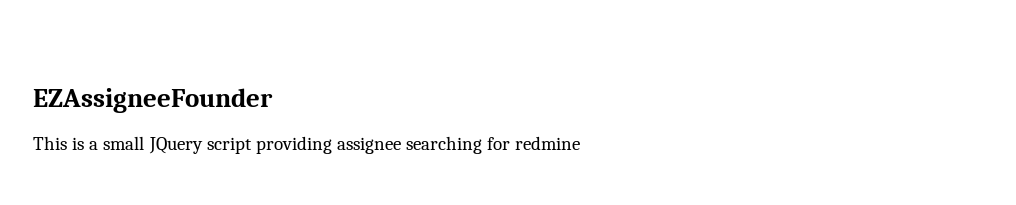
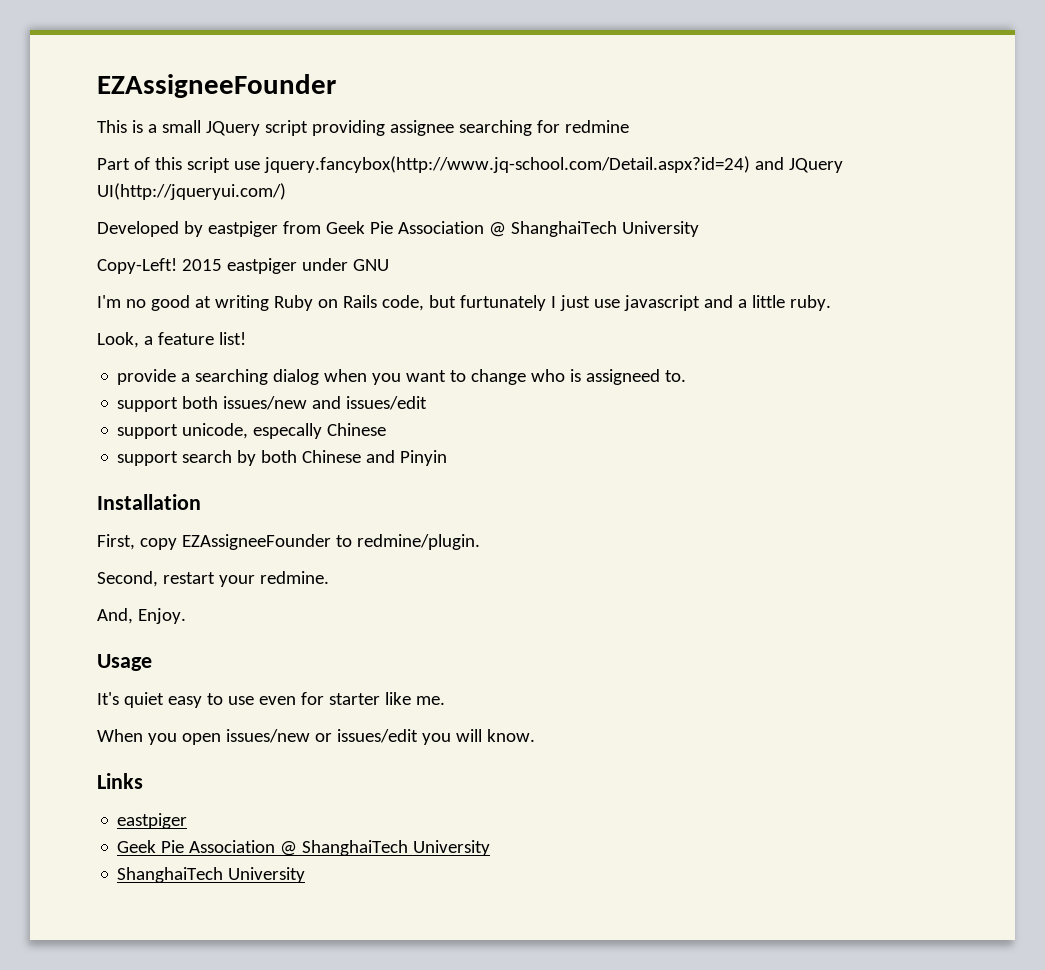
(581, 143) none -> [97,156,843,173] [97,183,286,200] [97,221,699,237] [97,258,389,274] [97,295,831,311] [97,332,246,348] [117,369,687,385] [117,396,428,412] [117,423,387,439] [117,450,448,466] [97,494,201,510] [97,534,480,550] [97,571,329,587] [97,608,186,624] [97,654,152,671] [97,692,445,708] [97,729,535,745] [97,773,143,789] [117,813,188,829] [117,840,491,856] [117,867,306,883] // Part of this script use jquery.fancybox(http://www.jq-school.com/Detail.aspx?id=24) and JQuery UI(http://jqueryui.com/) // Developed by eastpiger from Geek Pie Association @ ShanghaiTech University // Copy-Left! 2015 eastpiger under GNU // I'm no good at writing Ruby on Rails code, but furtunately I just use javascript and a little ruby. // Look, a feature list! // provide a searching dialog when you want to change who is assigneed to. // support both issues/new and issues/edit // support unicode, especally Chinese // support search by both Chinese and Pinyin // Installation // First, copy EZAssigneeFounder to redmine/plugin. // Second, restart your redmine. // And, Enjoy. // Usage // It's quiet easy to use even for starter like me. // When you open issues/new or issues/edit you will know. // Links // eastpiger // Geek Pie Association @ ShanghaiTech University // ShanghaiTech University

